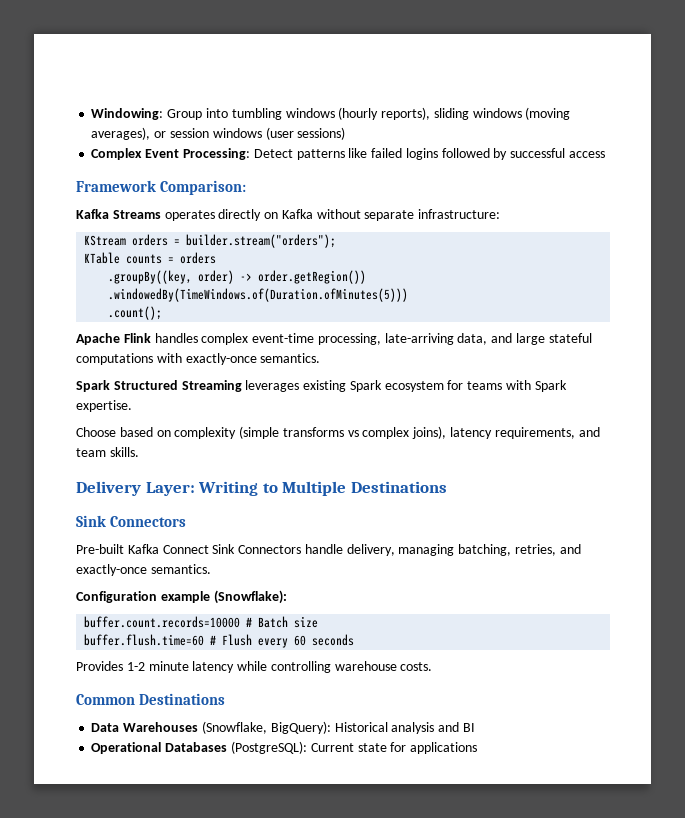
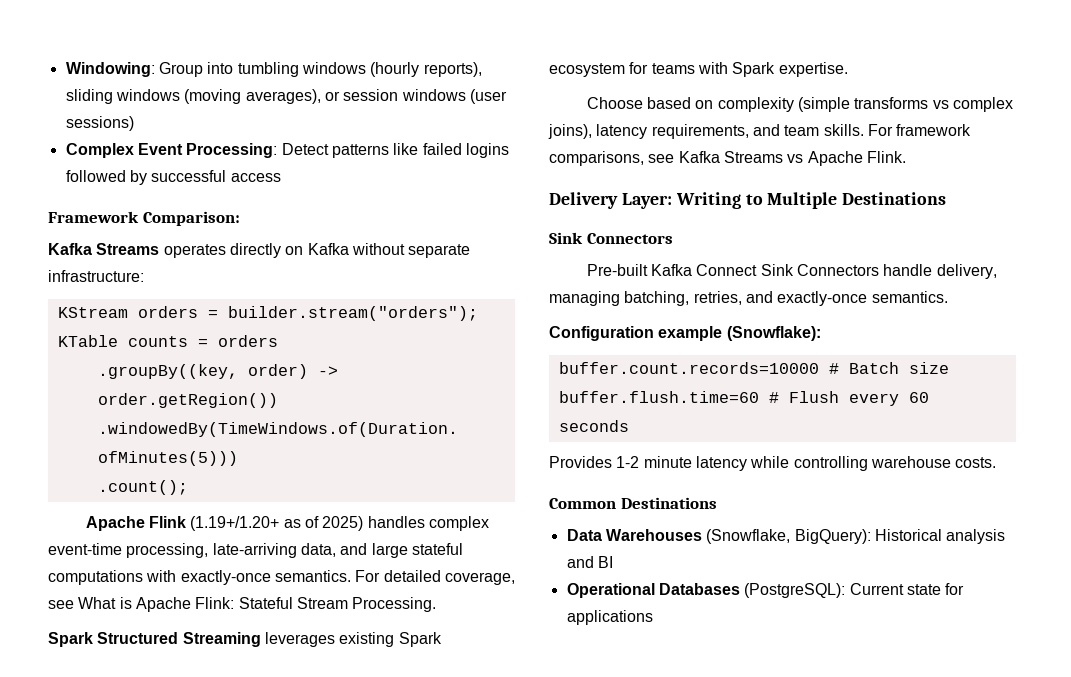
(151, 338) none -> [190,516,364,531] (1.19+/1.20+ as of 2025)
(321, 358) none -> [355,570,515,585] [48,597,437,612] For detailed coverage, see What is Apache Flink: Stateful Stream Processing.
(139, 452) none -> [867,124,972,136] [549,151,906,166] For framework comparisons, see Kafka Streams vs Apache Flink.

